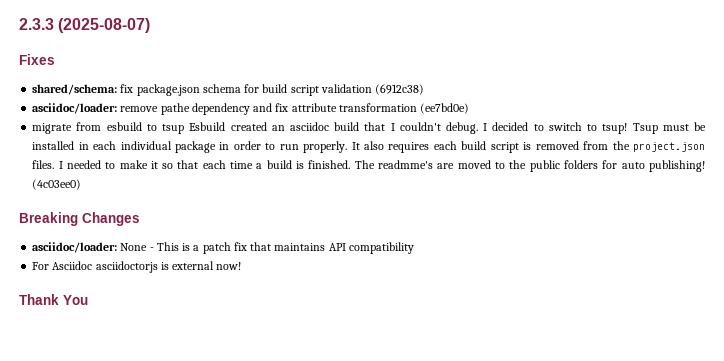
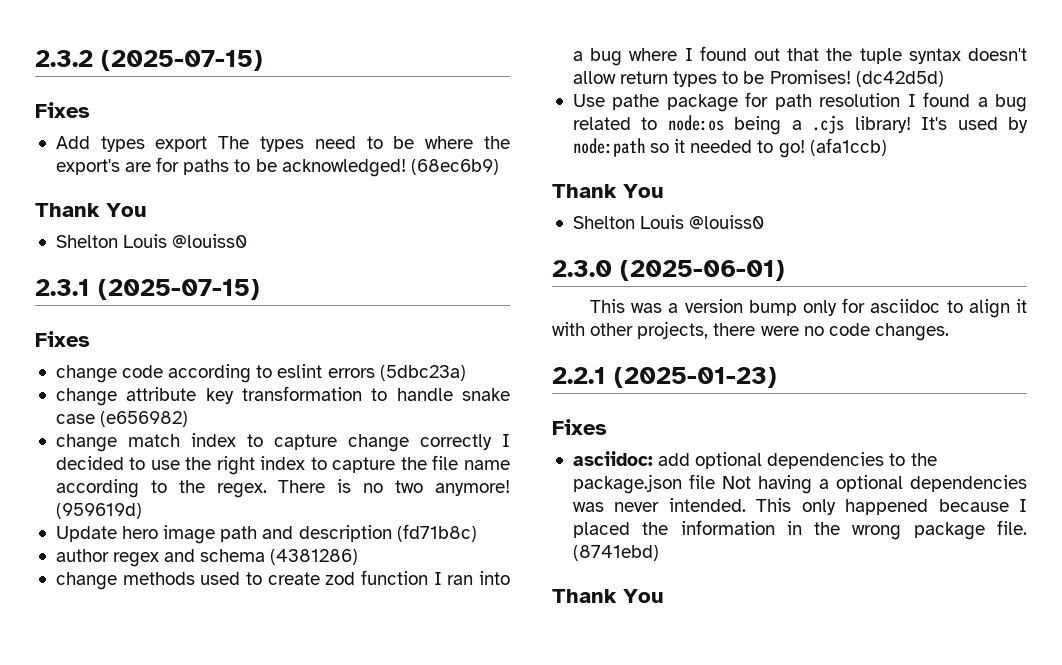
[19,18,151,33] [19,54,55,65] [32,84,425,96] [32,103,470,115] [32,122,706,134] [32,141,705,153] [32,160,705,172] [32,179,82,190] [19,212,140,226] [32,242,414,254] [32,261,242,273] 2.3.3 (2025-08-07) // Fixes // shared/schema: fix package.json schema for build script validation (6912c38) // asciidoc/loader: remove pathe dependency and fix attribute transformation (ee7bd0e) // migrate from esbuild to tsup Esbuild created an asciidoc build that I couldn't debug. I decided to switch to tsup! Tsup must be installed in each individual package in order to run properly. It also requires each build script is removed from the project.json files. I needed to make it so that each time a build is finished. The readmme's are moved to the public folders for auto publishing! (4c03ee0) // Breaking Changes // asciidoc/loader: None - This is a patch fix that maintains API compatibility // For Asciidoc asciidoctorjs is external now! -> [35,50,263,71] [35,102,90,118] [55,136,510,152] [55,157,499,177] [35,203,147,217] [55,234,248,248] [35,279,260,300] [35,331,90,347] [55,364,466,383] [55,386,511,406] [55,411,189,427] [55,433,511,452] [55,455,510,475] [55,479,510,498] [55,503,142,519] [55,524,477,544] [55,549,359,567] [55,570,511,590] [572,46,1027,66] [572,70,944,87] [572,92,1027,112] [572,115,1028,135] [572,138,887,158] [552,184,664,198] [572,215,765,229] [552,260,785,281] [590,298,1027,318] [552,321,949,341] [552,367,777,388] [552,419,607,435] [572,451,937,469] [572,474,1027,494] [572,498,1027,515] [572,520,1027,540] [572,545,659,561] 2.3.2 (2025-07-15) // Fixes // Add types export The types need to be where the export's are for paths to be acknowledged! (68ec6b9) // Thank You // Shelton Louis @louiss0 // 2.3.1 (2025-07-15) // Fixes // change code according to eslint errors (5dbc23a) // change attribute key transformation to handle snake case (e656982) // change match index to capture change correctly I decided to use the right index to capture the file name according to the regex. There is no two anymore! (959619d) // Update hero image path and description (fd71b8c) // author regex and schema (4381286) // change methods used to create zod function I ran into a bug where I found out that the tuple syntax doesn't allow return types to be Promises! (dc42d5d) // Use pathe package for path resolution I found a bug related to node:os being a .cjs library! It's used by node:path so it needed to go! (afa1ccb) // Thank You // Shelton Louis @louiss0 // 2.3.0 (2025-06-01) // This was a version bump only for asciidoc to align it with other projects, there were no code changes. // 2.2.1 (2025-01-23) // Fixes // asciidoc: add optional dependencies to the package.json file Not having a optional dependencies was never intended. This only happened because I placed the information in the wrong package file. (8741ebd)

